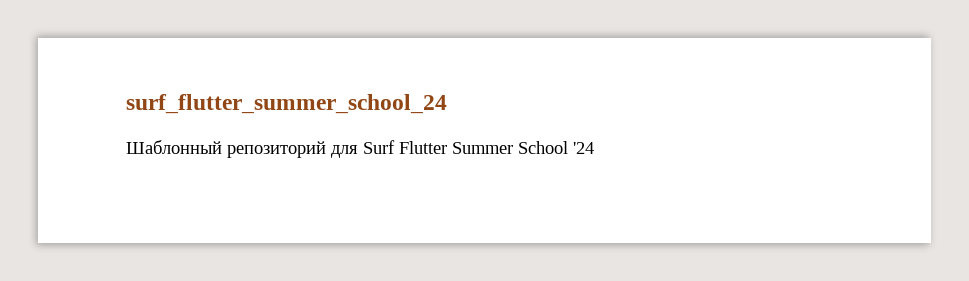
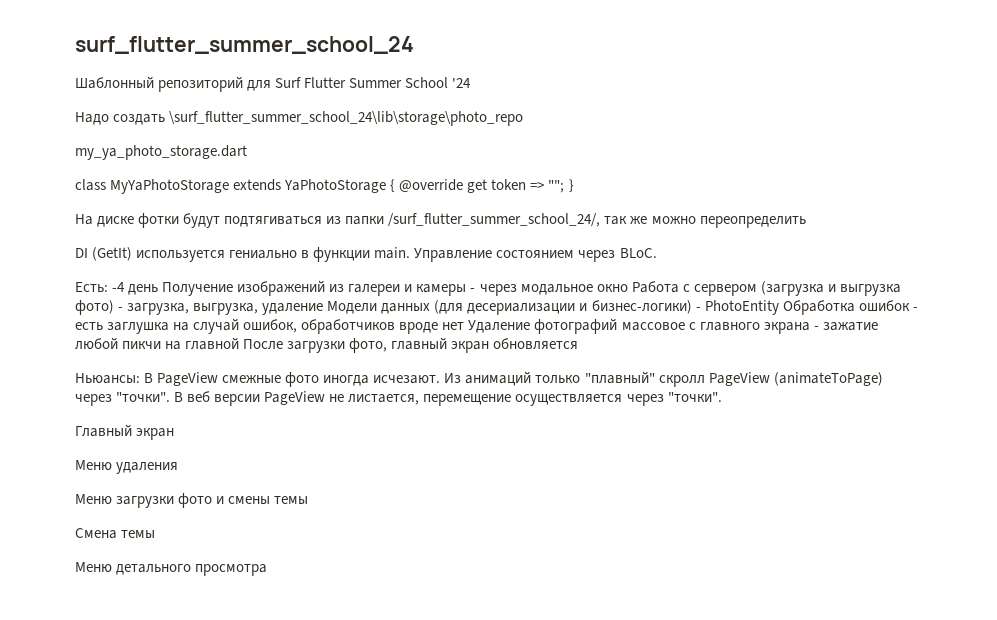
(594, 148) none -> [75,111,524,126] [75,145,247,160] [75,179,574,194] [75,213,806,228] [75,247,657,262] [75,280,901,296] [75,300,918,315] [75,318,878,334] [75,337,579,353] [75,371,883,387] [75,391,722,406] [75,424,175,440] [75,460,179,474] [75,493,309,508] [75,528,156,539] [75,562,268,576] // Надо создать \surf_flutter_summer_school_24\lib\storage\photo_repo // my_ya_photo_storage.dart // class MyYaPhotoStorage extends YaPhotoStorage { @override get token => ""; } // На диске фотки будут подтягиваться из папки /surf_flutter_summer_school_24/, так же можно переопределить // DI (GetIt) используется гениально в функции main. Управление состоянием через BLoC. // Есть: -4 день Получение изображений из галереи и камеры - через модальное окно Работа с сервером (загрузка и выгрузка фото) - загрузка, выгрузка, удаление Модели данных (для десериализации и бизнес-логики) - PhotoEntity Обработка ошибок - есть заглушка на случай ошибок, обработчиков вроде нет Удаление фотографий массовое с главного экрана - зажатие любой пикчи на главной После загрузки фото, главный экран обновляется // Ньюансы: В PageView смежные фото иногда исчезают. Из анимаций только "плавный" скролл PageView (animateToPage) через "точки". В веб версии PageView не листается, перемещение осуществляется через "точки". // Главный экран // Меню удаления // Меню загрузки фото и смены темы // Смена темы // Меню детального просмотра

